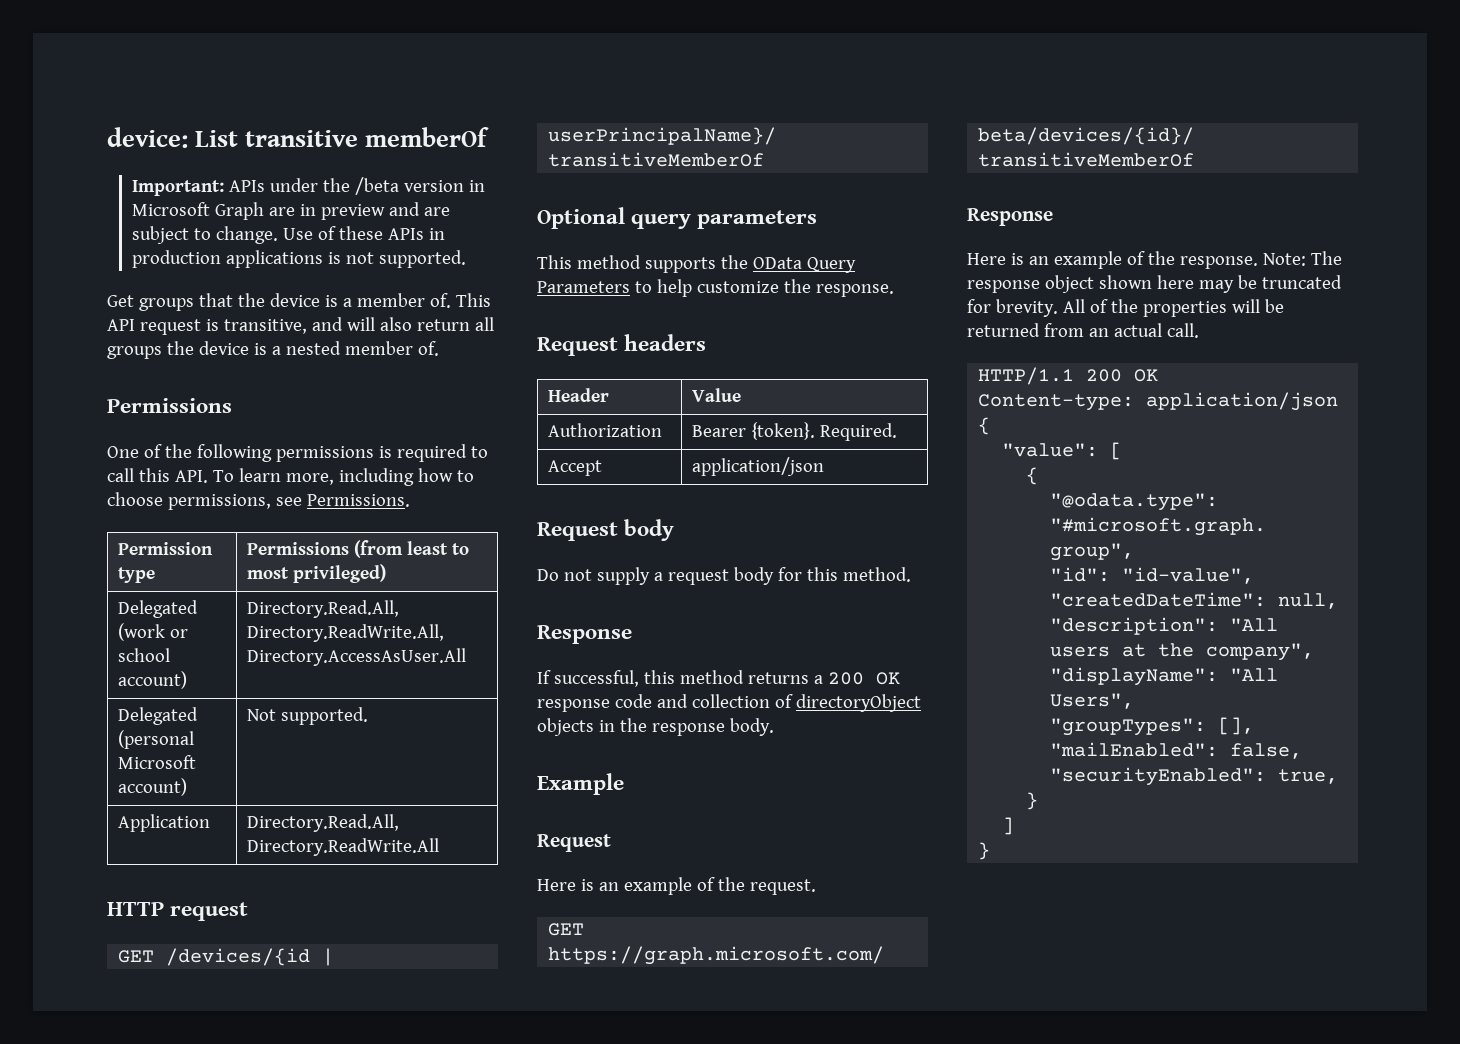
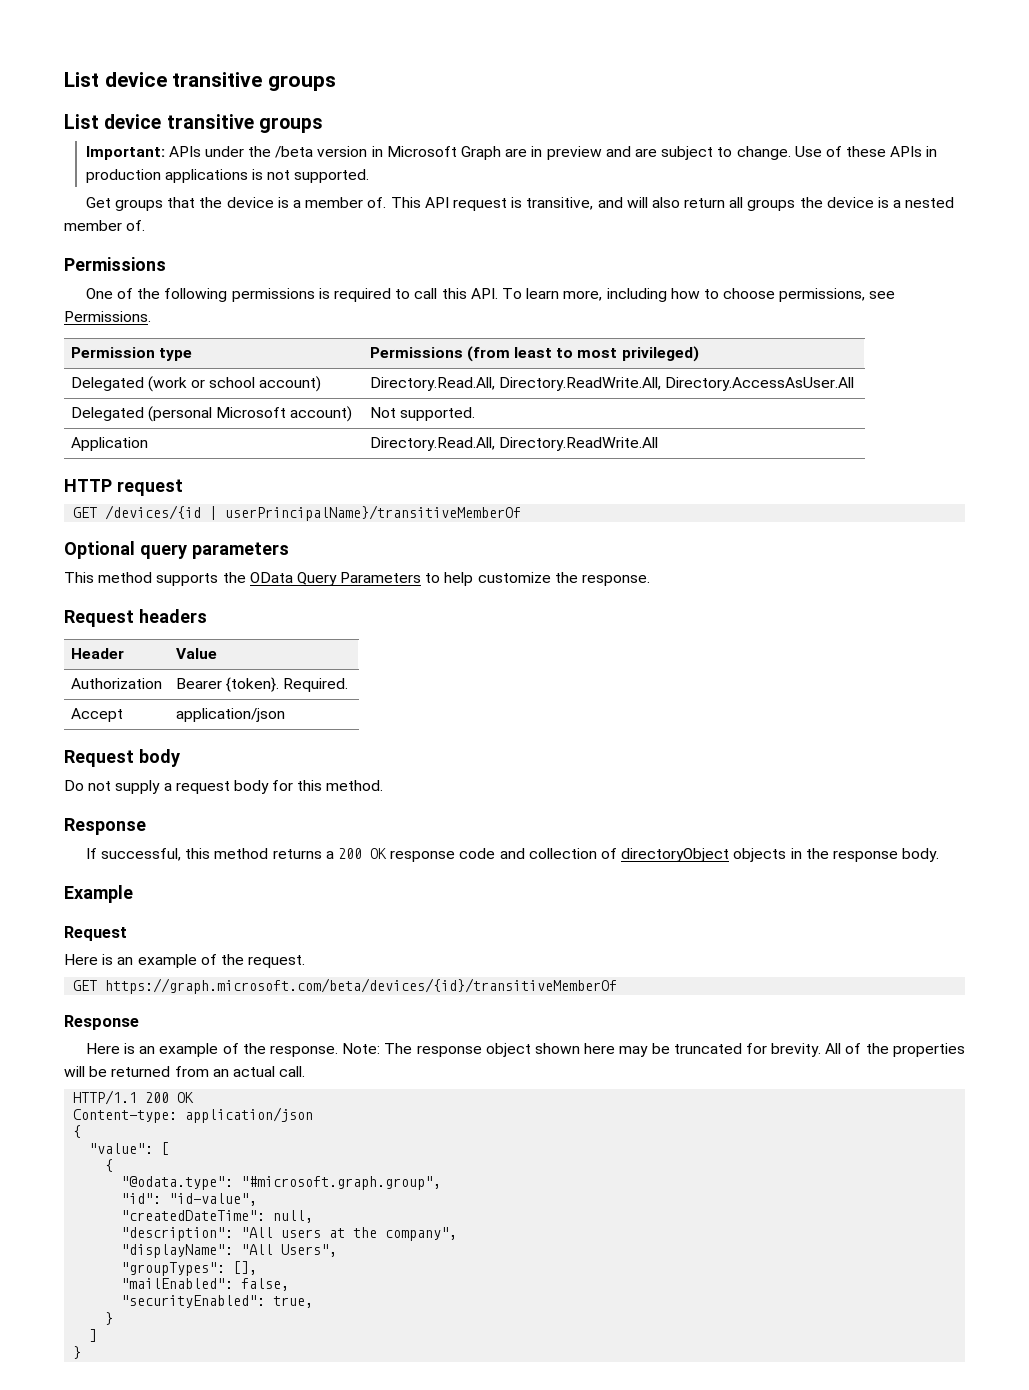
[107,127,490,148] device: List transitive memberOf -> [64,72,337,91] [64,114,323,133] List device transitive groups // List device transitive groups

